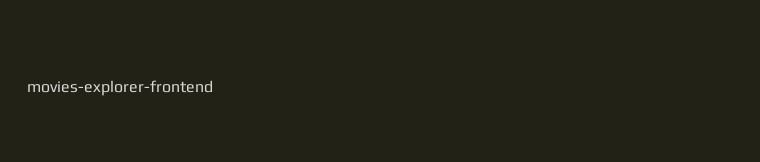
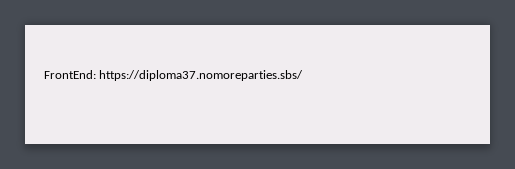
[27,80,213,96] movies-explorer-frontend -> [44,70,304,81] FrontEnd: https://diploma37.nomoreparties.sbs/

